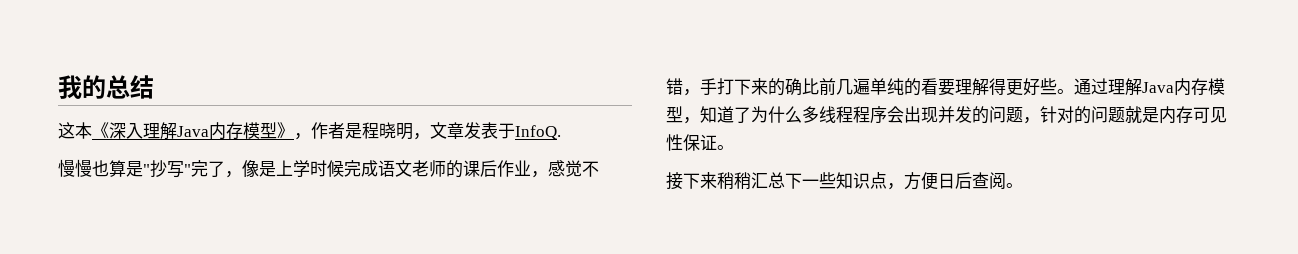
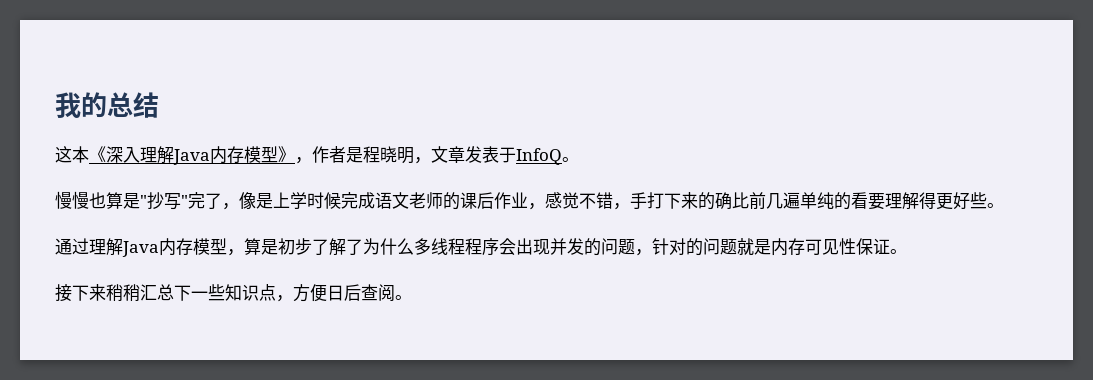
[515,125,561,140] InfoQ. -> [516,148,579,165] InfoQ。
(1074, 91) none -> (1004, 205) //
[700,106,734,123] 知道 -> [244,238,346,256] 算是初步了解

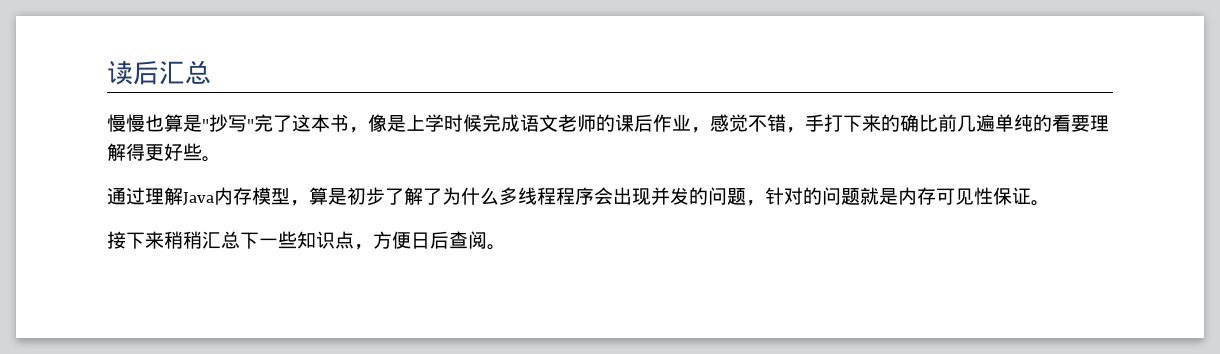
[55,92,159,118] [55,146,579,165] 我的总结 // 这本《深入理解Java内存模型》，作者是程晓明，文章发表于InfoQ。 -> [107,60,211,85] 读后汇总
(222, 201) none -> [292,114,349,132] 这本书

